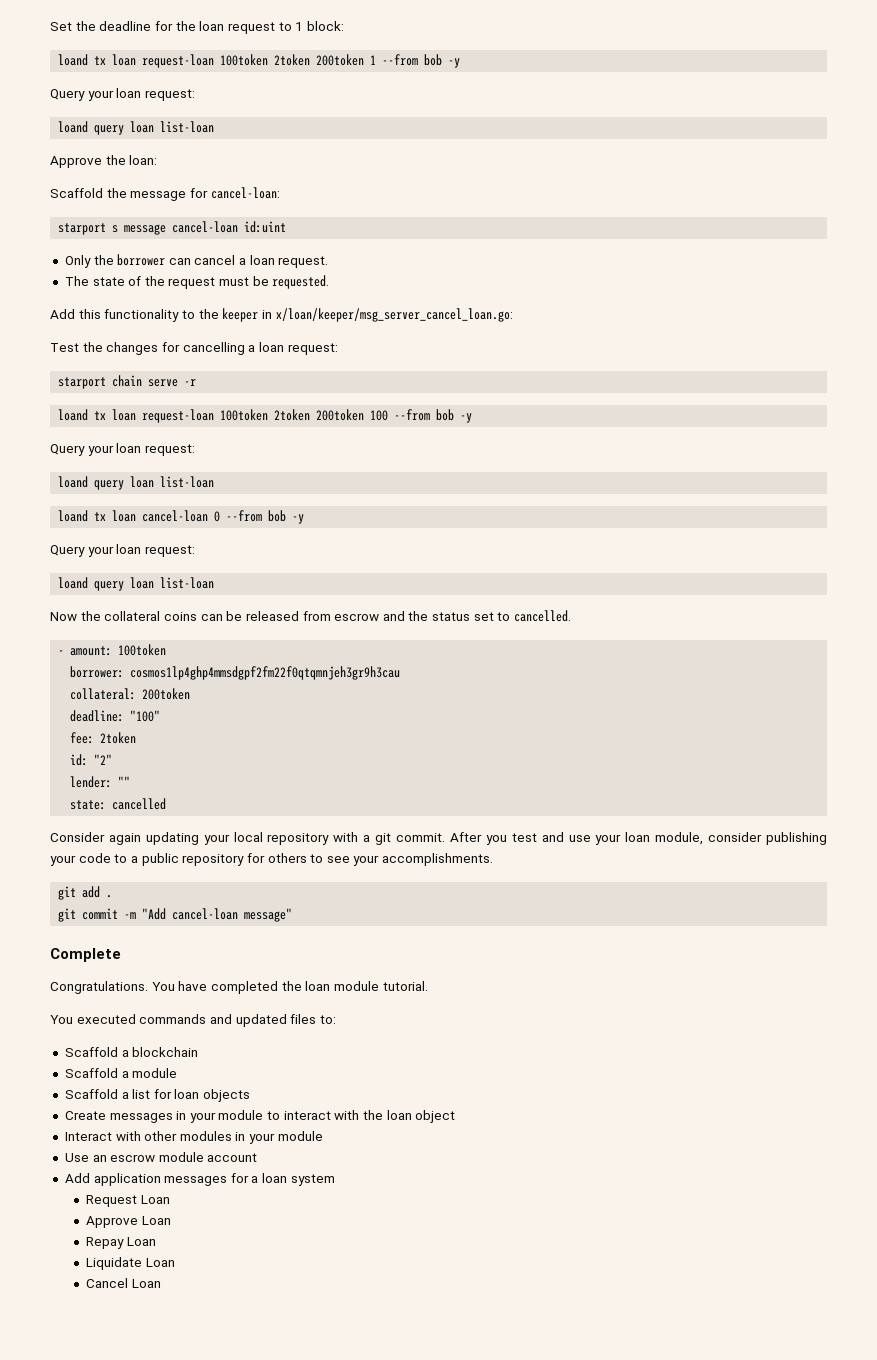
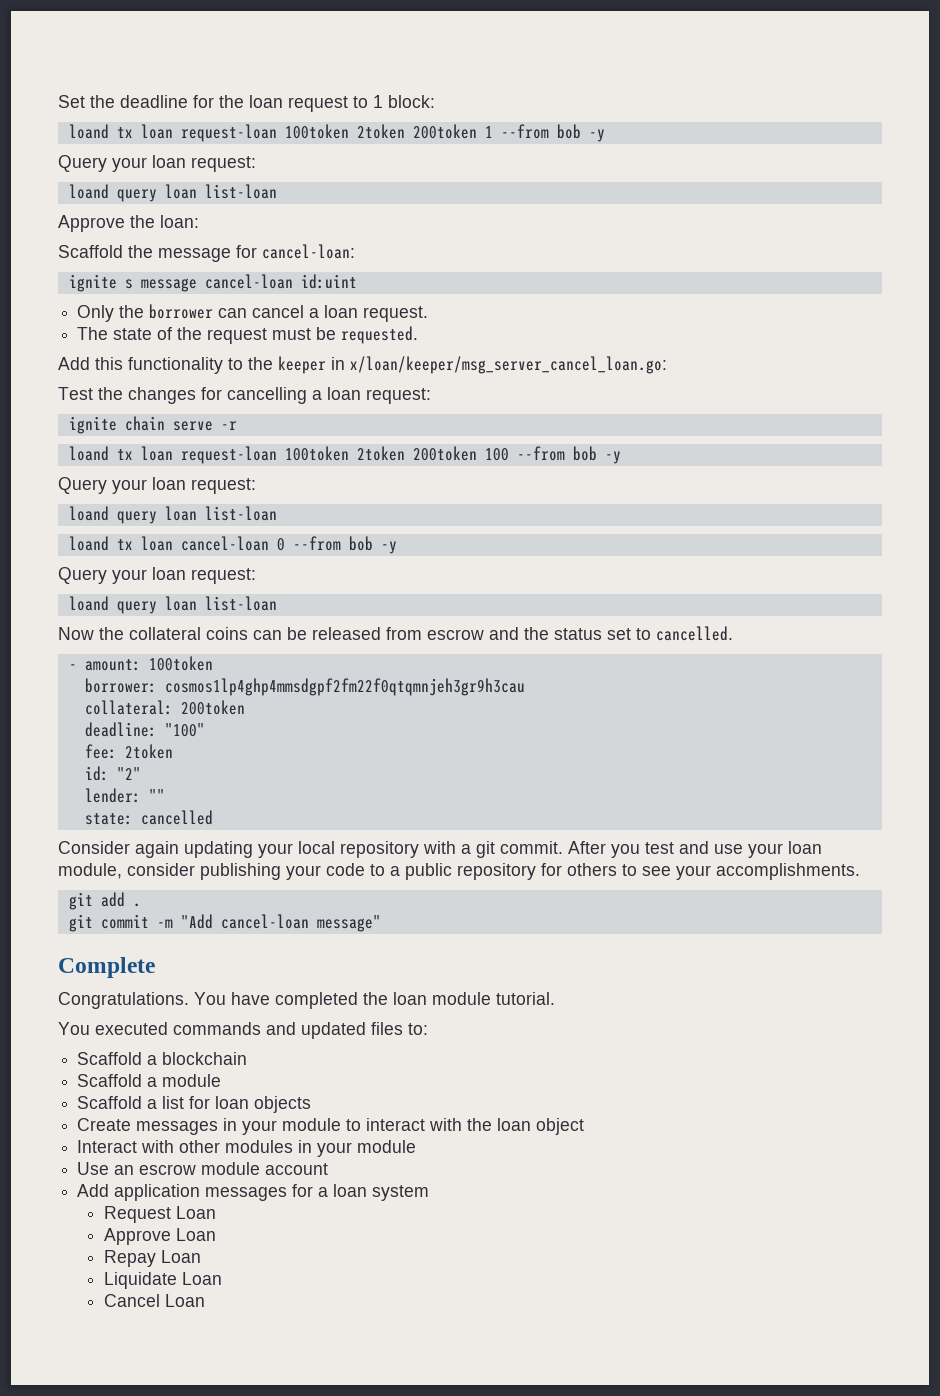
[58,223,107,235] starport -> [68,274,117,292] ignite
[58,377,107,389] starport -> [68,416,117,434] ignite

